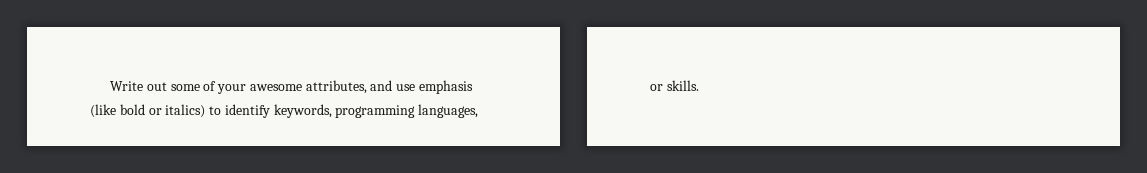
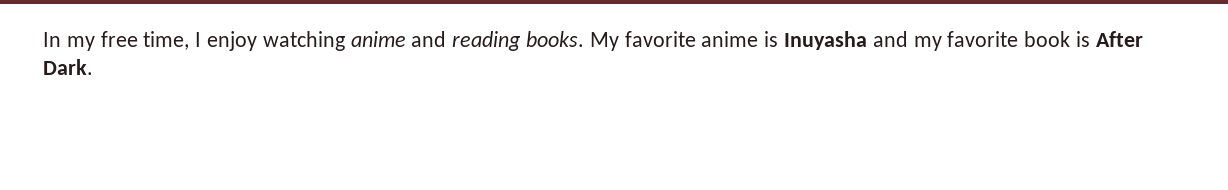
[110,80,474,94] [90,104,479,118] [650,80,699,91] Write out some of your awesome attributes, and use emphasis (like bold or italics) to identify keywords, programming languages, or skills. -> [43,31,1143,51] [43,59,93,75] In my free time, I enjoy watching anime and reading books. My favorite anime is Inuyasha and my favorite book is After Dark.

